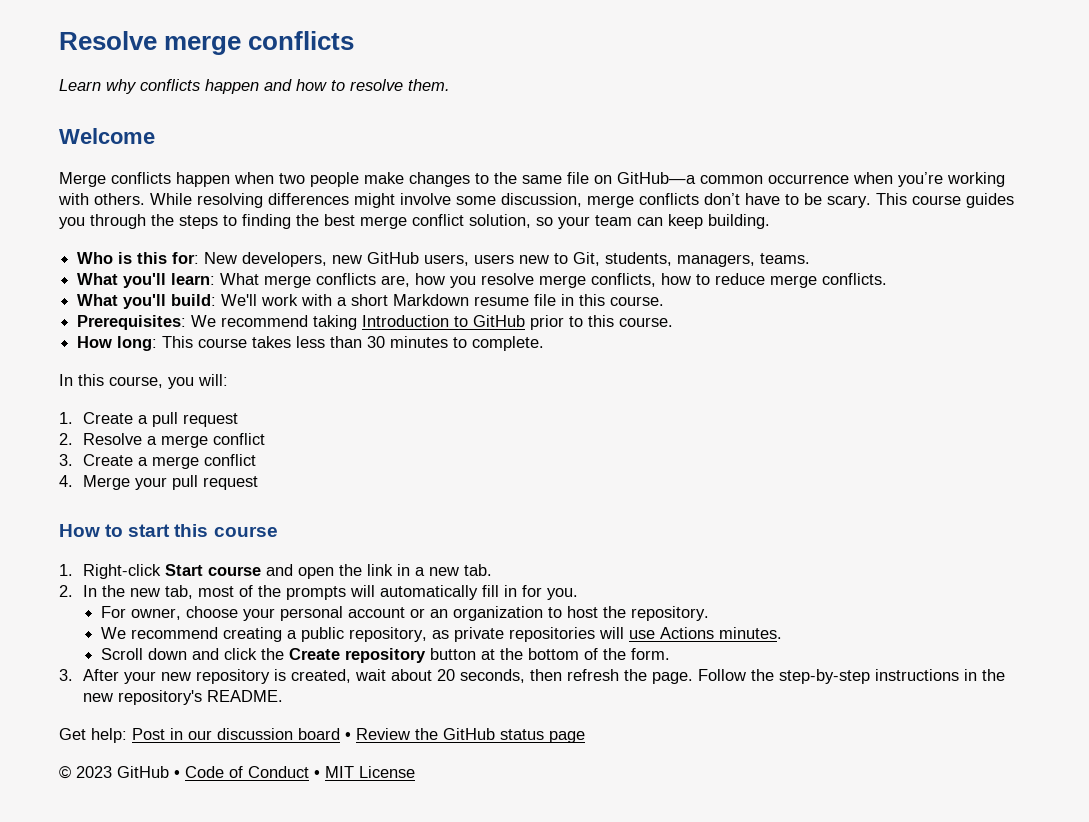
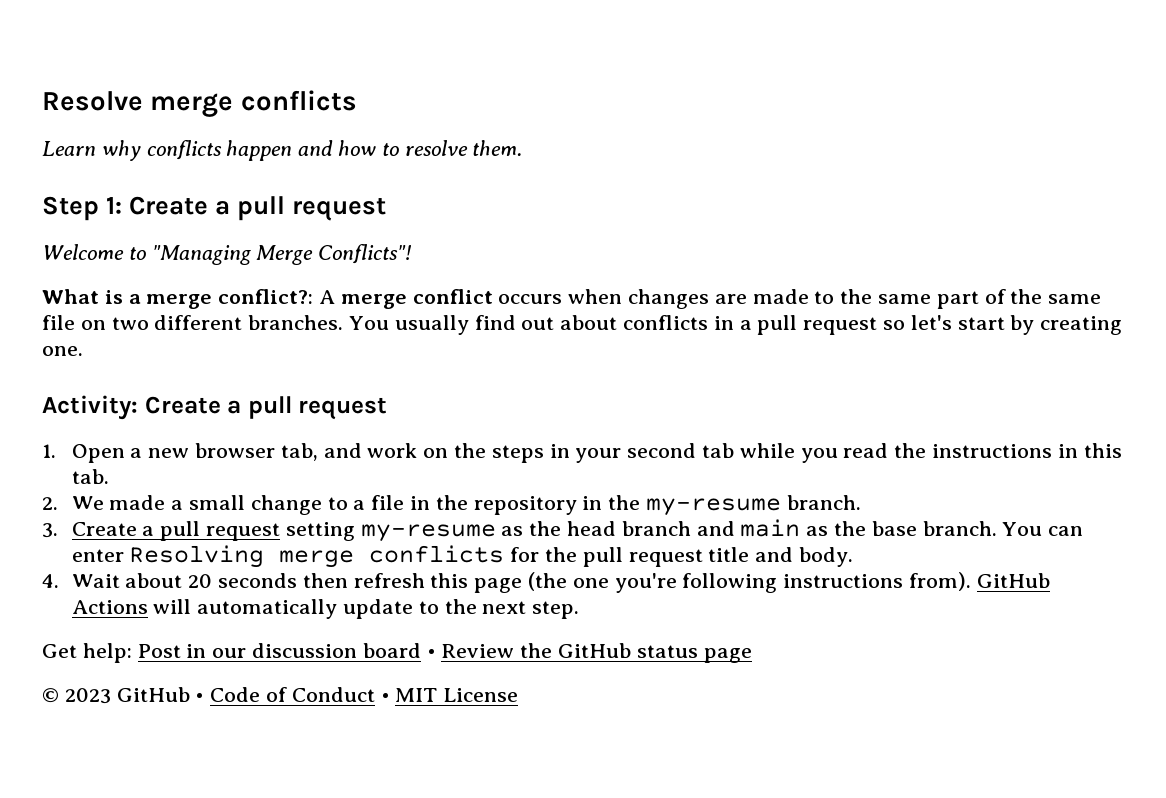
[59,128,155,144] [59,172,1005,187] [58,193,1014,208] [59,214,770,229] [77,252,811,267] [77,273,888,288] [77,294,665,309] [77,315,674,330] [77,336,545,351] [59,374,228,389] [59,412,238,427] [59,433,265,448] [59,454,256,469] [59,475,258,490] [59,524,278,537] [59,564,492,579] [59,585,578,600] [101,606,710,621] [101,627,783,642] [101,648,671,663] [59,669,1005,684] [82,690,283,705] Welcome // Merge conflicts happen when two people make changes to the same file on GitHub—a common occurrence when you’re working with others. While resolving differences might involve some discussion, merge conflicts don’t have to be scary. This course guides you through the steps to finding the best merge conflict solution, so your team can keep building. // Who is this for: New developers, new GitHub users, users new to Git, students, managers, teams. // What you'll learn: What merge conflicts are, how you resolve merge conflicts, how to reduce merge conflicts. // What you'll build: We'll work with a short Markdown resume file in this course. // Prerequisites: We recommend taking Introduction to GitHub prior to this course. // How long: This course takes less than 30 minutes to complete. // In this course, you will: // 1. Create a pull request // 2. Resolve a merge conflict // 3. Create a merge conflict // 4. Merge your pull request // How to start this course // 1. Right-click Start course and open the link in a new tab. // 2. In the new tab, most of the prompts will automatically fill in for you. // For owner, choose your personal account or an organization to host the repository. // We recommend creating a public repository, as private repositories will use Actions minutes. // Scroll down and click the Create repository button at the bottom of the form. // 3. After your new repository is created, wait about 20 seconds, then refresh the page. Follow the step-by-step instructions in the new repository's README. -> [42,196,387,221] [42,244,412,265] [42,289,1102,309] [42,315,1123,335] [42,346,83,356] [42,395,388,420] [42,443,1122,463] [71,469,109,484] [42,495,861,516] [42,519,1084,542] [71,545,854,568] [42,572,1050,593] [71,599,580,619] Step 1: Create a pull request // Welcome to "Managing Merge Conflicts"! // What is a merge conflict?: A merge conflict occurs when changes are made to the same part of the same file on two different branches. You usually find out about conflicts in a pull request so let's start by creating one. // Activity: Create a pull request // 1. Open a new browser tab, and work on the steps in your second tab while you read the instructions in this tab. // 2. We made a small change to a file in the repository in the my-resume branch. // 3. Create a pull request setting my-resume as the head branch and main as the base branch. You can enter Resolving merge conflicts for the pull request title and body. // 4. Wait about 20 seconds then refresh this page (the one you're following instructions from). GitHub Actions will automatically update to the next step.

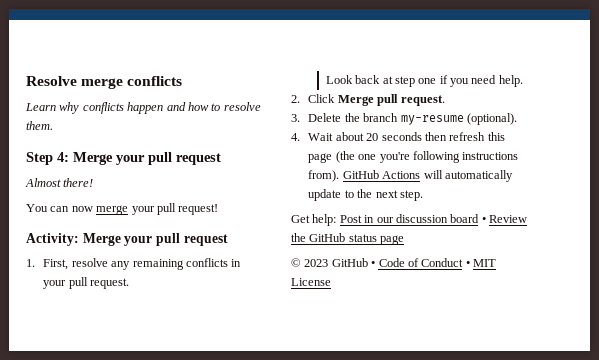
[106,196,387,221] [42,244,412,265] [42,289,1102,309] [42,315,1123,335] [42,346,83,356] 1: Create a pull request // Welcome to "Managing Merge Conflicts"! // What is a merge conflict?: A merge conflict occurs when changes are made to the same part of the same file on two different branches. You usually find out about conflicts in a pull request so let's start by creating one. -> [57,152,221,165] [25,178,94,187] [26,203,219,215] 4: Merge your pull request // Almost there! // You can now merge your pull request!
[144,396,242,414] Create a -> [82,233,153,246] Merge your
[71,443,1122,463] [71,469,109,484] [42,495,861,516] [42,519,1084,542] [71,545,854,568] Open a new browser tab, and work on the steps in your second tab while you read the instructions in this tab. // 2. We made a small change to a file in the repository in the my-resume branch. // 3. Create a pull request setting my-resume as the head branch and main as the base branch. You can enter Resolving merge conflicts for the pull request title and body. -> [43,258,242,270] [43,277,130,289] [325,75,523,87] [291,94,445,106] [291,113,517,125] First, resolve any remaining conflicts in your pull request. // Look back at step one if you need help. // 2. Click Merge pull request. // 3. Delete the branch my-resume (optional).

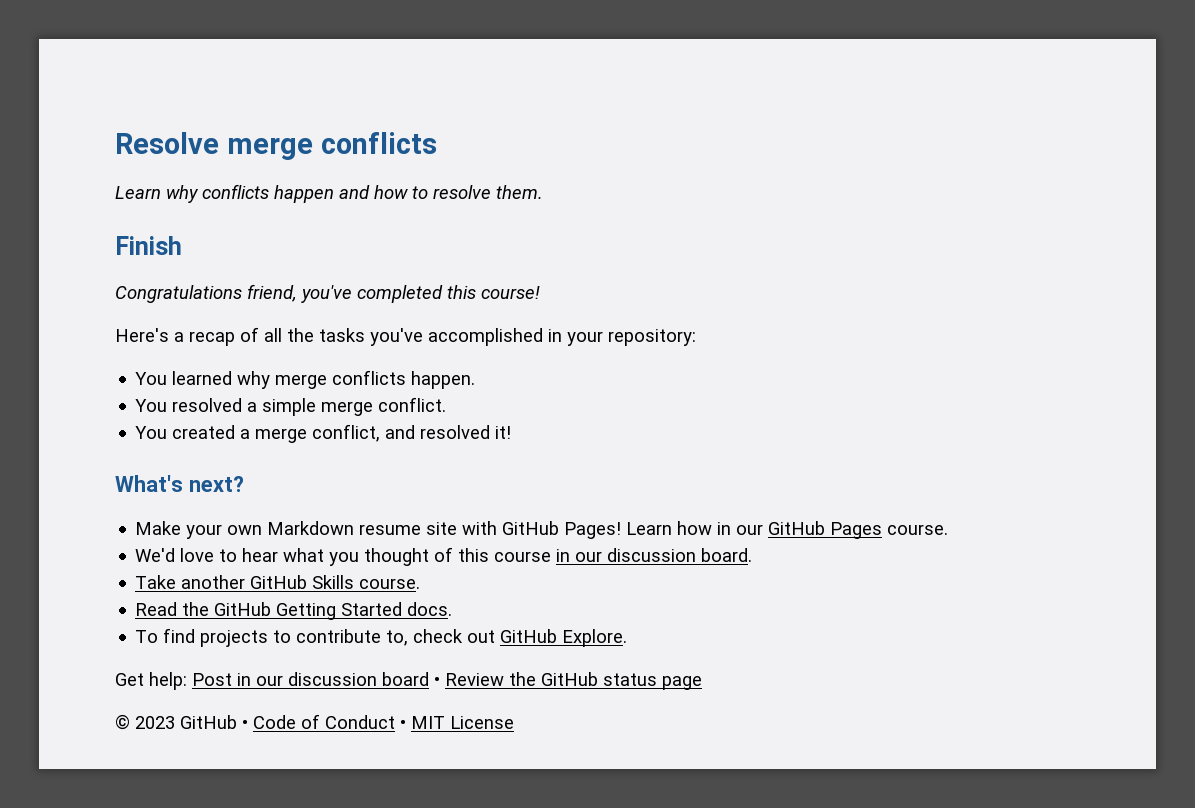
[26,152,221,165] [25,178,94,187] [26,203,219,215] [26,233,228,246] [26,258,242,270] [43,277,130,289] [325,75,523,87] [291,94,445,106] [291,113,517,125] [291,132,505,141] [308,151,519,163] [308,170,513,182] [308,189,423,201] Step 4: Merge your pull request // Almost there! // You can now merge your pull request! // Activity: Merge your pull request // 1. First, resolve any remaining conflicts in your pull request. // Look back at step one if you need help. // 2. Click Merge pull request. // 3. Delete the branch my-resume (optional). // 4. Wait about 20 seconds then refresh this page (the one you're following instructions from). GitHub Actions will automatically update to the next step. -> [115,236,182,255] [115,284,540,303] [115,327,696,346] [135,370,476,389] [135,397,447,416] [135,424,512,443] [115,475,244,492] [135,521,949,539] [135,547,753,566] [135,575,421,589] [135,602,453,620] [135,628,628,647] Finish // Congratulations friend, you've completed this course! // Here's a recap of all the tasks you've accomplished in your repository: // You learned why merge conflicts happen. // You resolved a simple merge conflict. // You created a merge conflict, and resolved it! // What's next? // Make your own Markdown resume site with GitHub Pages! Learn how in our GitHub Pages course. // We'd love to hear what you thought of this course in our discussion board. // Take another GitHub Skills course. // Read the GitHub Getting Started docs. // To find projects to contribute to, check out GitHub Explore.

